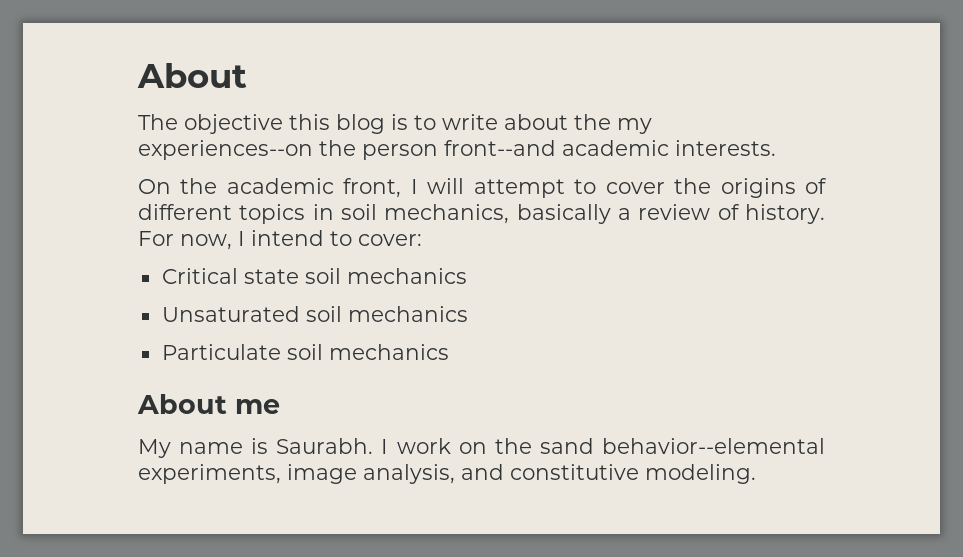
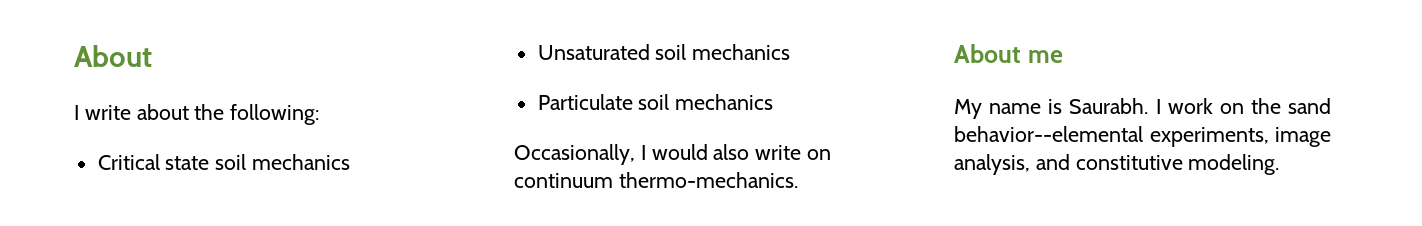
[138,114,652,134] [138,140,776,160] [138,178,827,198] [138,204,825,224] [138,230,422,250] The objective this blog is to write about the my experiences--on the person front--and academic interests. // On the academic front, I will attempt to cover the origins of different topics in soil mechanics, basically a review of history. For now, I intend to cover: -> [74,104,320,125] I write about the following:
(449, 352) none -> [514,144,832,165] [514,172,798,188] // Occasionally, I would also write on continuum thermo-mechanics.

